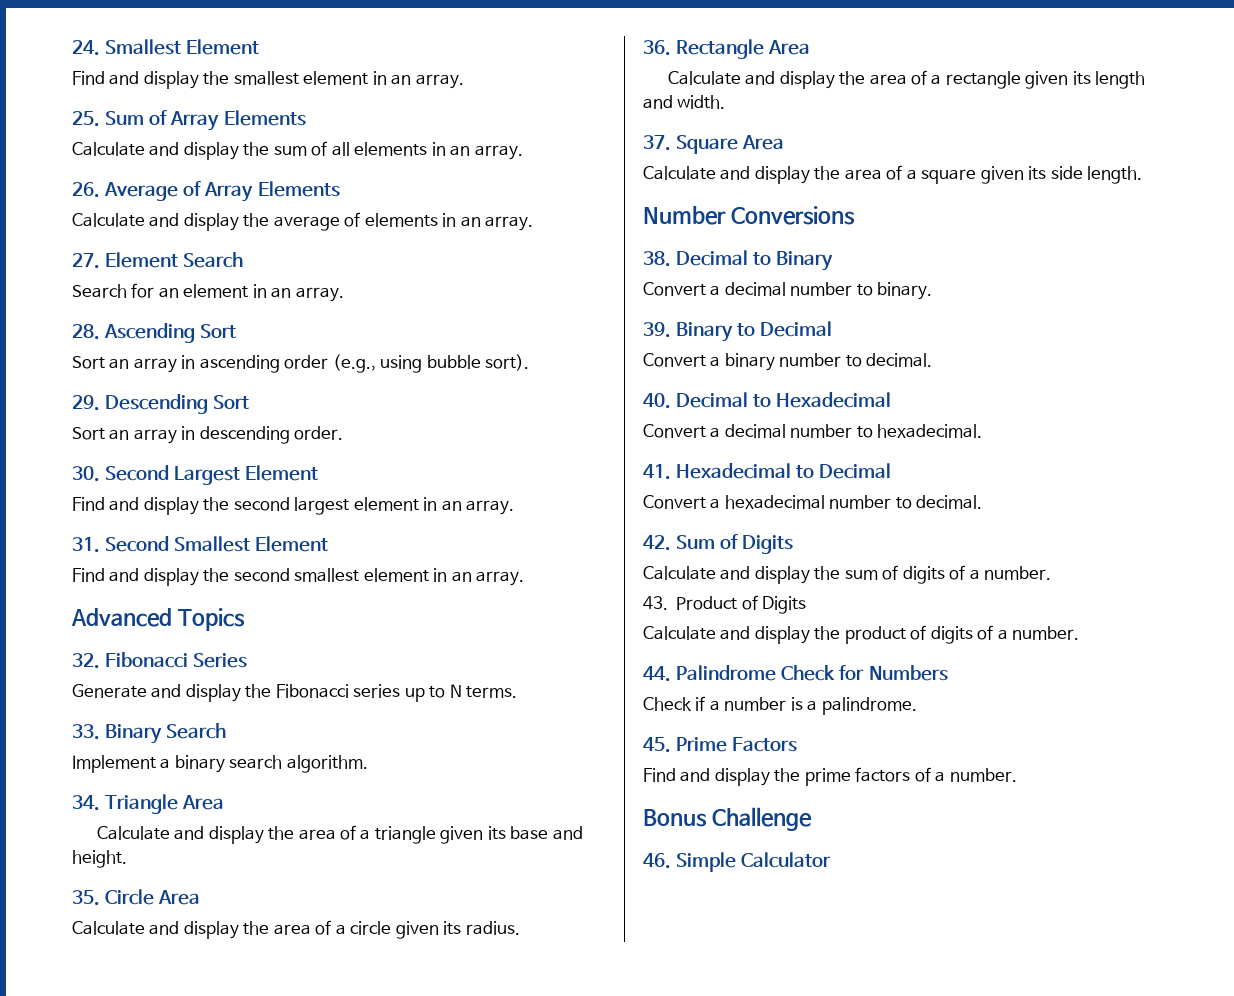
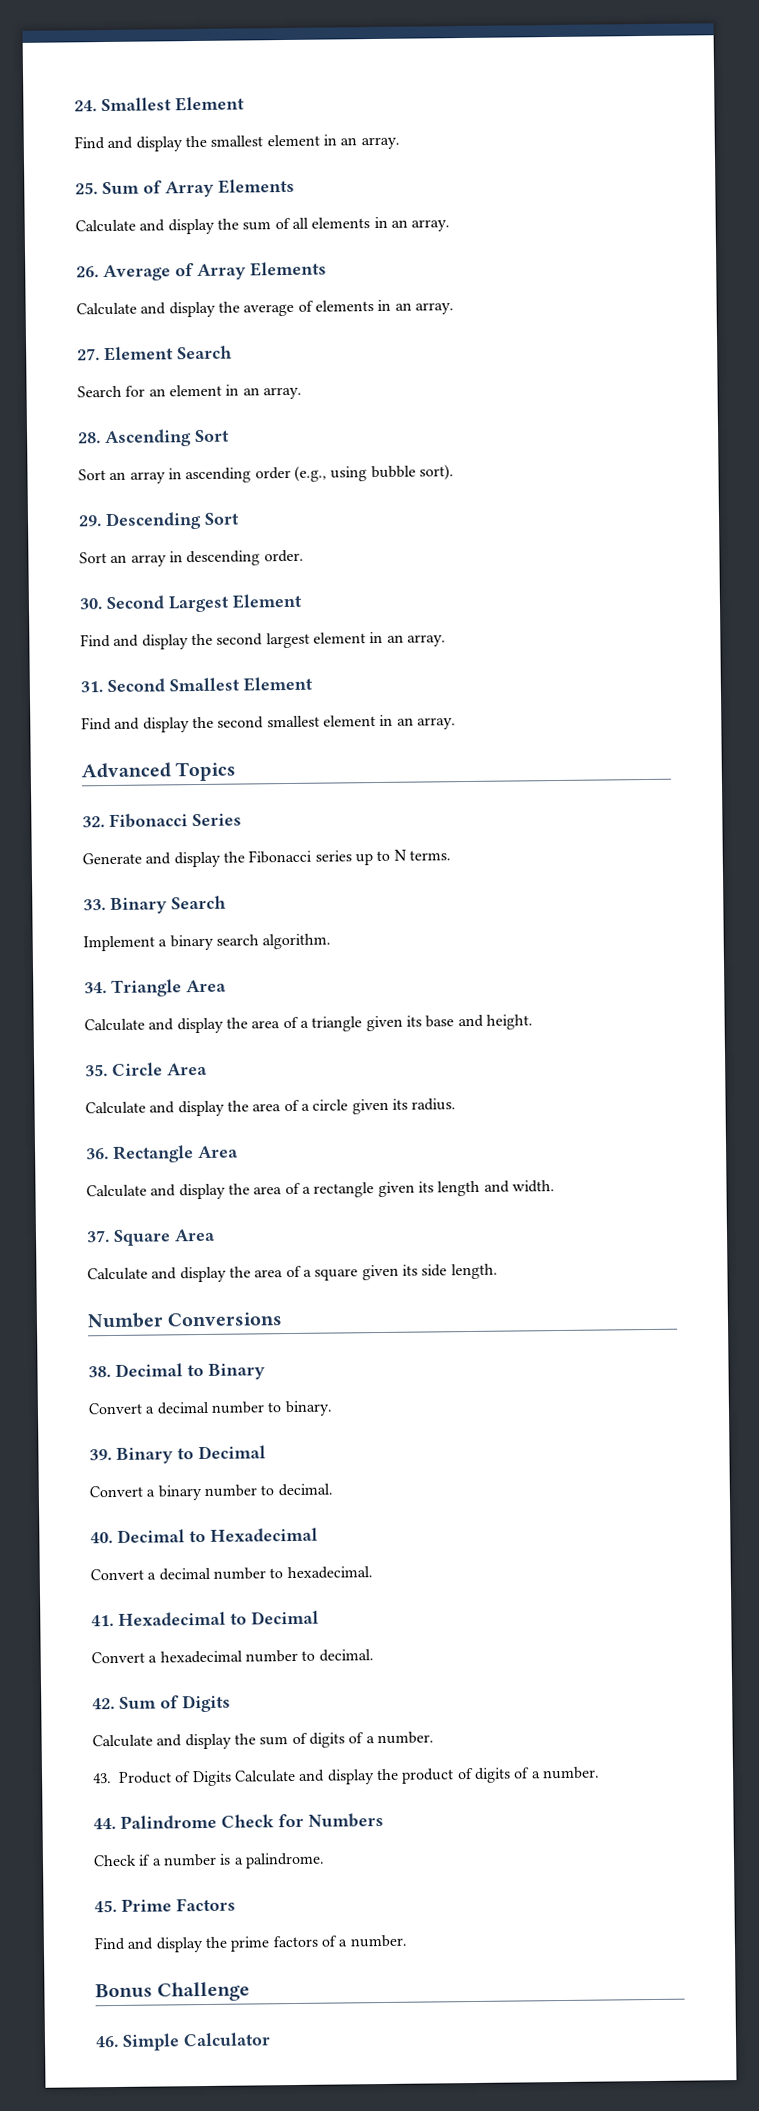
(807, 605) // -> (232, 1778) none

